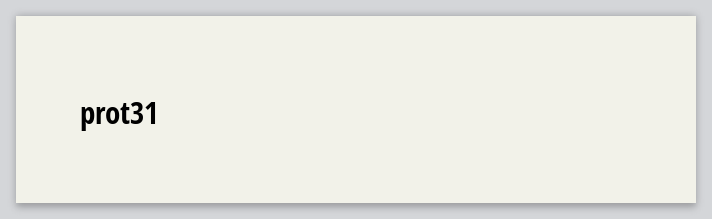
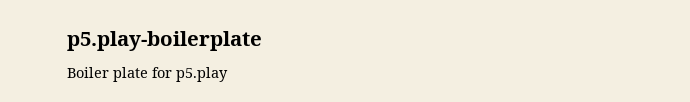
[80,102,158,131] prot31 -> [67,31,262,51] [67,67,228,82] p5.play-boilerplate // Boiler plate for p5.play

